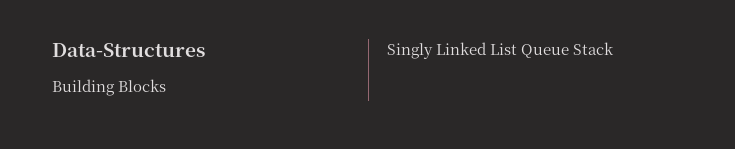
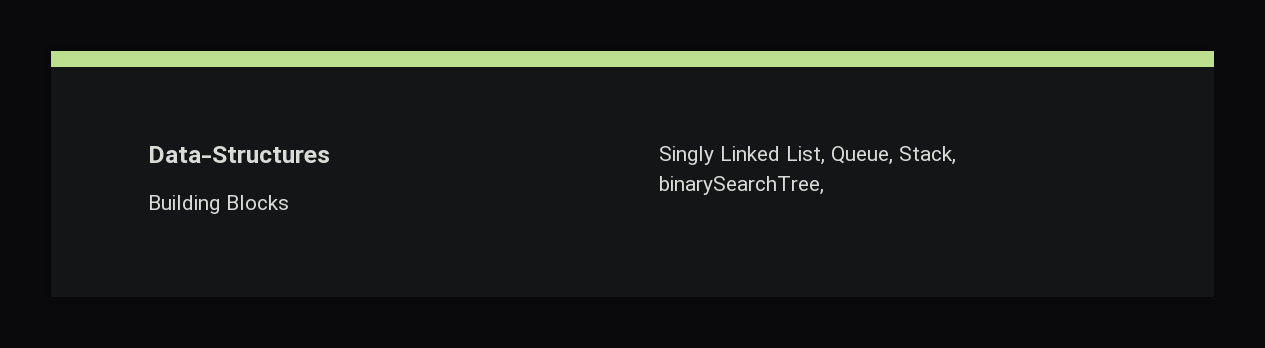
[490,42,615,58] List Queue Stack -> [786,146,956,165] [659,176,824,195] List, Queue, Stack, binarySearchTree,

